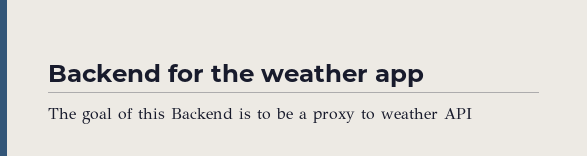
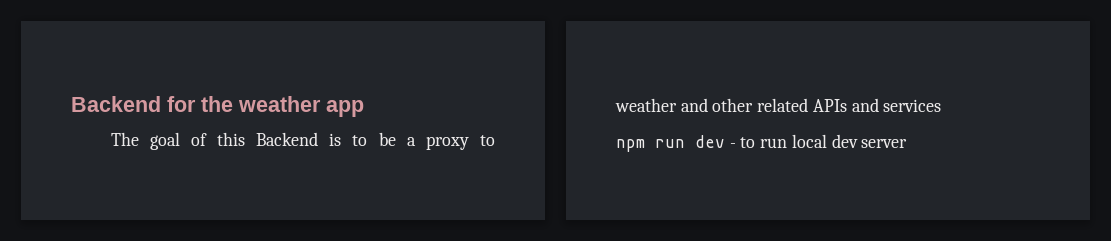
[444,108,472,119] API -> [680,98,942,112] [616,134,908,152] and other related APIs and services // npm run dev - to run local dev server

